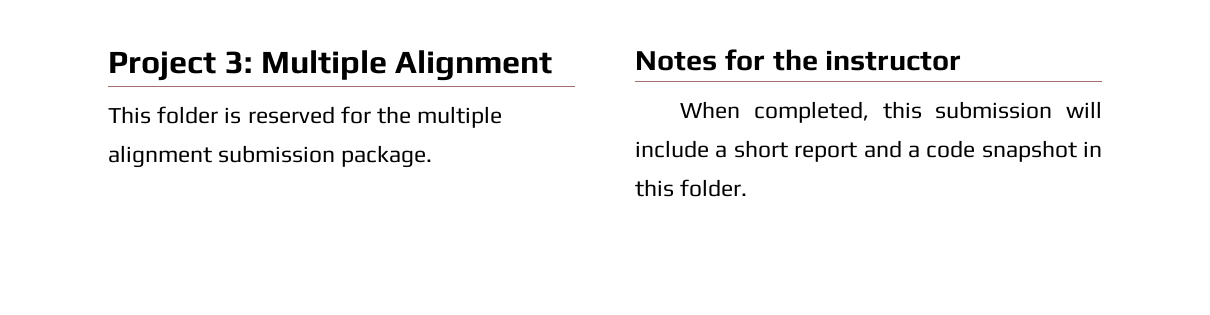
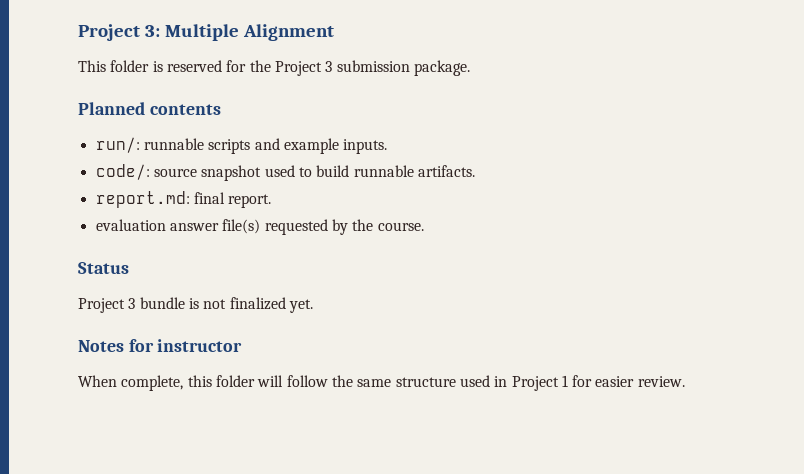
[417,106,503,128] [108,145,212,168] multiple alignment -> [274,61,333,76] Project 3
(433, 156) none -> [78,102,221,115] [95,137,388,154] [95,164,475,181] [95,191,272,208] [95,219,424,235] [78,262,129,274] [78,297,313,313] // Planned contents // run/: runnable scripts and example inputs. // code/: source snapshot used to build runnable artifacts. // report.md: final report. // evaluation answer file(s) requested by the course. // Status // Project 3 bundle is not finalized yet.
[772,49,818,71] the -> (154, 345) none
[753,101,1102,123] [635,140,1102,162] [635,179,748,197] completed, this submission will include a short report and a code snapshot in this folder. -> [121,375,685,391] complete, this folder will follow the same structure used in Project 1 for easier review.

